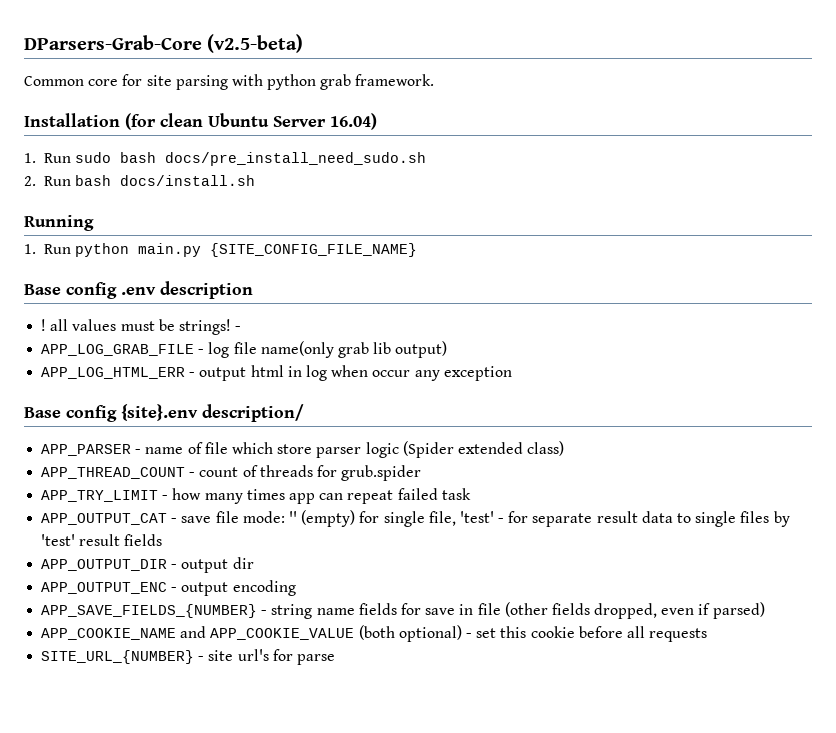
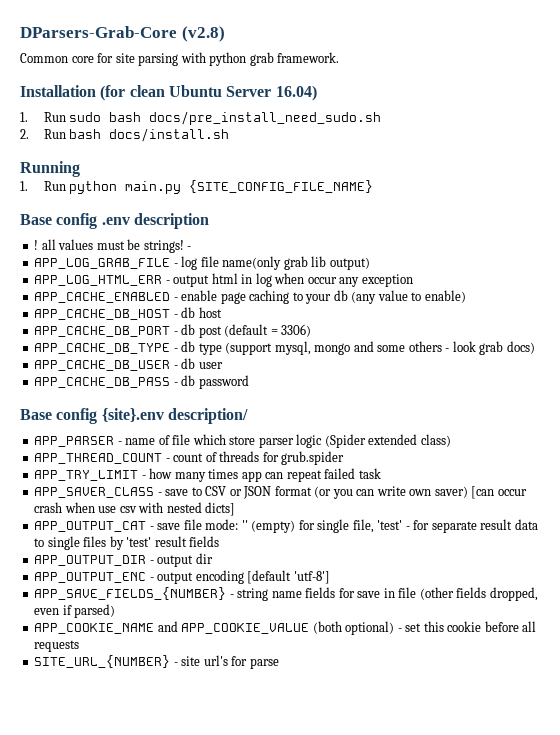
[207,34,304,53] (v2.5-beta) -> [181,26,225,42] (v2.8)
(512, 373) none -> [34,290,466,304] [34,307,222,320] [34,324,312,338] [34,341,535,355] [34,358,223,371] [34,375,249,389] // APP_CACHE_ENABLED - enable page caching to your db (any value to enable) // APP_CACHE_DB_HOST - db host // APP_CACHE_DB_PORT - db post (default = 3306) // APP_CACHE_DB_TYPE - db type (support mysql, mongo and some others - look grab docs) // APP_CACHE_DB_USER - db user // APP_CACHE_DB_PASS - db password
(471, 494) none -> [34,486,527,499] [34,502,236,516] // APP_SAVER_CLASS - save to CSV or JSON format (or you can write own saver) [can occur crash when use csv with nested dicts]
(296, 588) none -> [247,570,330,584] [default 'utf-8']

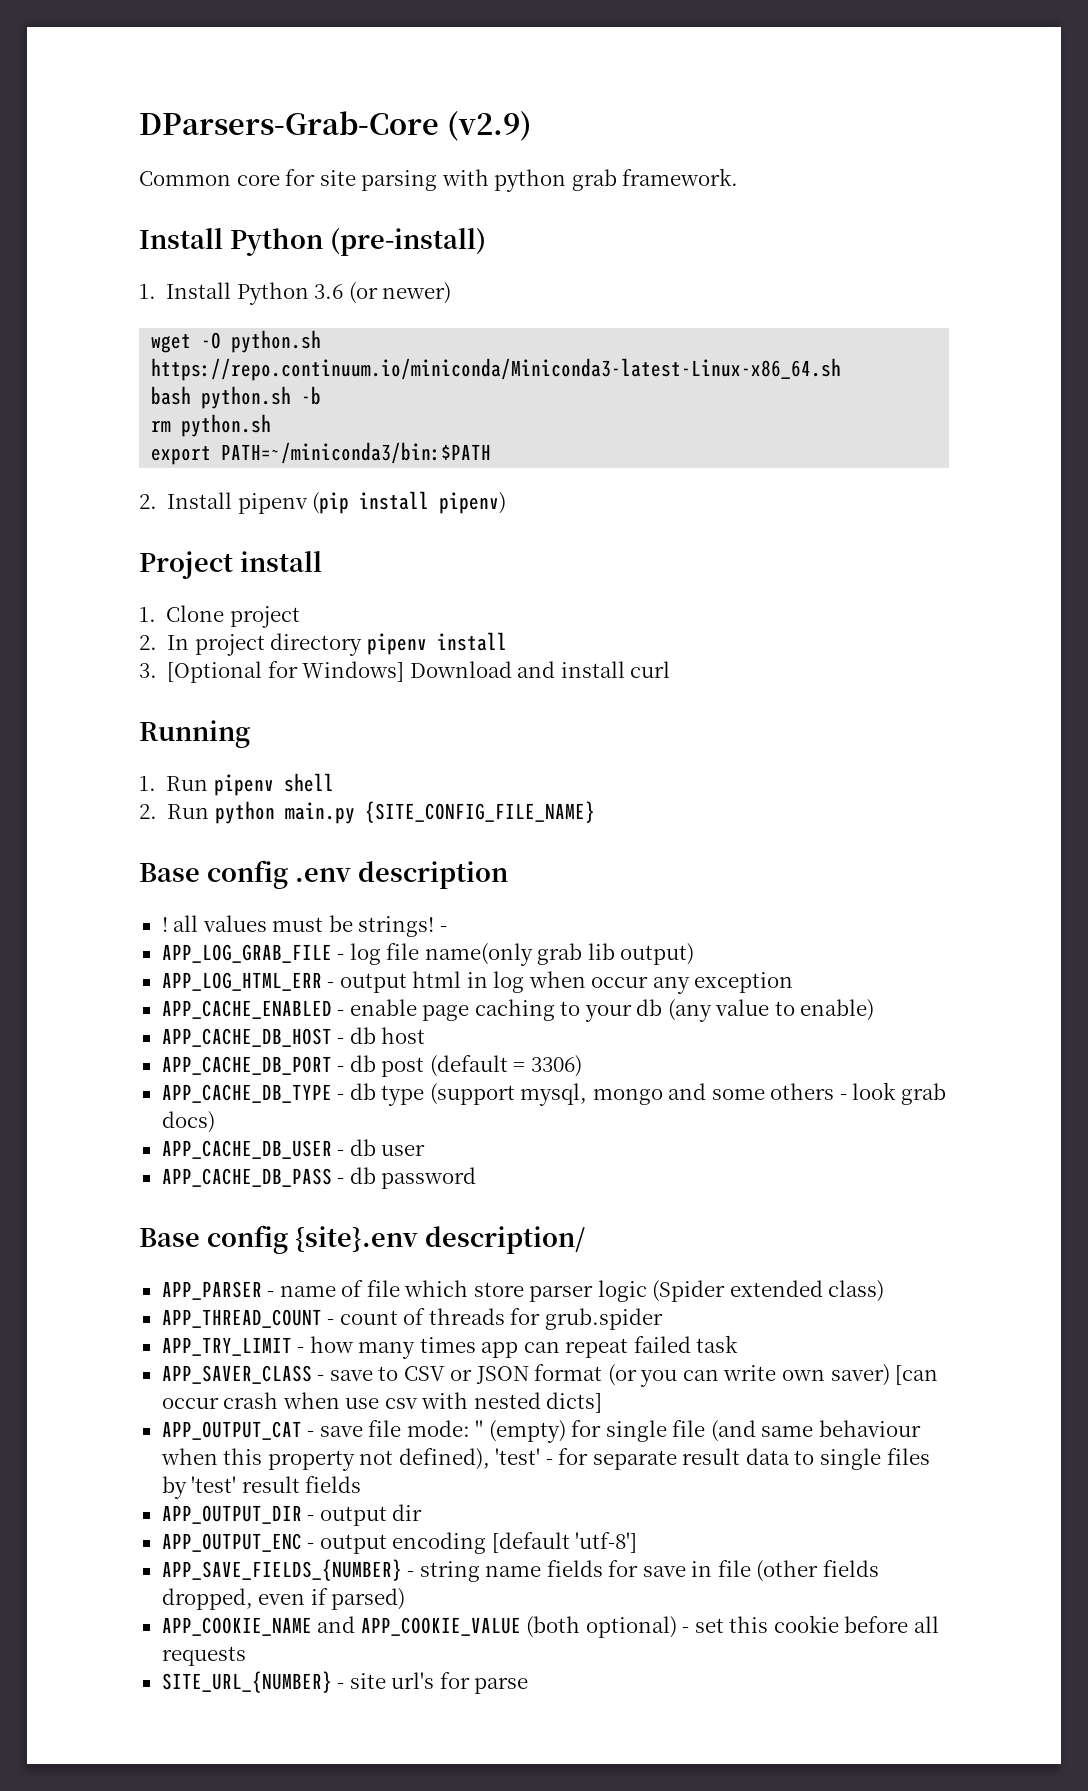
[181,26,225,42] (v2.8) -> [446,111,532,141] (v2.9)
[20,85,317,101] [20,111,382,125] [20,128,230,142] [20,161,80,177] [20,181,28,191] Installation (for clean Ubuntu Server 16.04) // 1. Run sudo bash docs/pre_install_need_sudo.sh // 2. Run bash docs/install.sh // Running // 1. -> [139,228,486,256] [139,282,452,305] [151,330,322,353] [151,358,842,381] [151,386,322,409] [151,414,272,437] [151,442,492,465] [139,491,507,514] [139,551,322,579] [139,605,300,628] [139,632,507,656] [139,661,671,683] [139,720,250,748] [139,773,334,796] [139,804,157,819] Install Python (pre-install) // 1. Install Python 3.6 (or newer) // wget -O python.sh https://repo.continuum.io/miniconda/Miniconda3-latest-Linux-x86_64.sh // bash python.sh -b // rm python.sh // export PATH=~/miniconda3/bin:$PATH // 2. Install pipenv (pip install pipenv) // Project install // 1. Clone project // 2. In project directory pipenv install // 3. [Optional for Windows] Download and install curl // Running // 1. Run pipenv shell // 2.
[352,519,374,533] file, -> [672,1420,921,1442] [160,1448,490,1471] file (and same behaviour when this property not defined),

